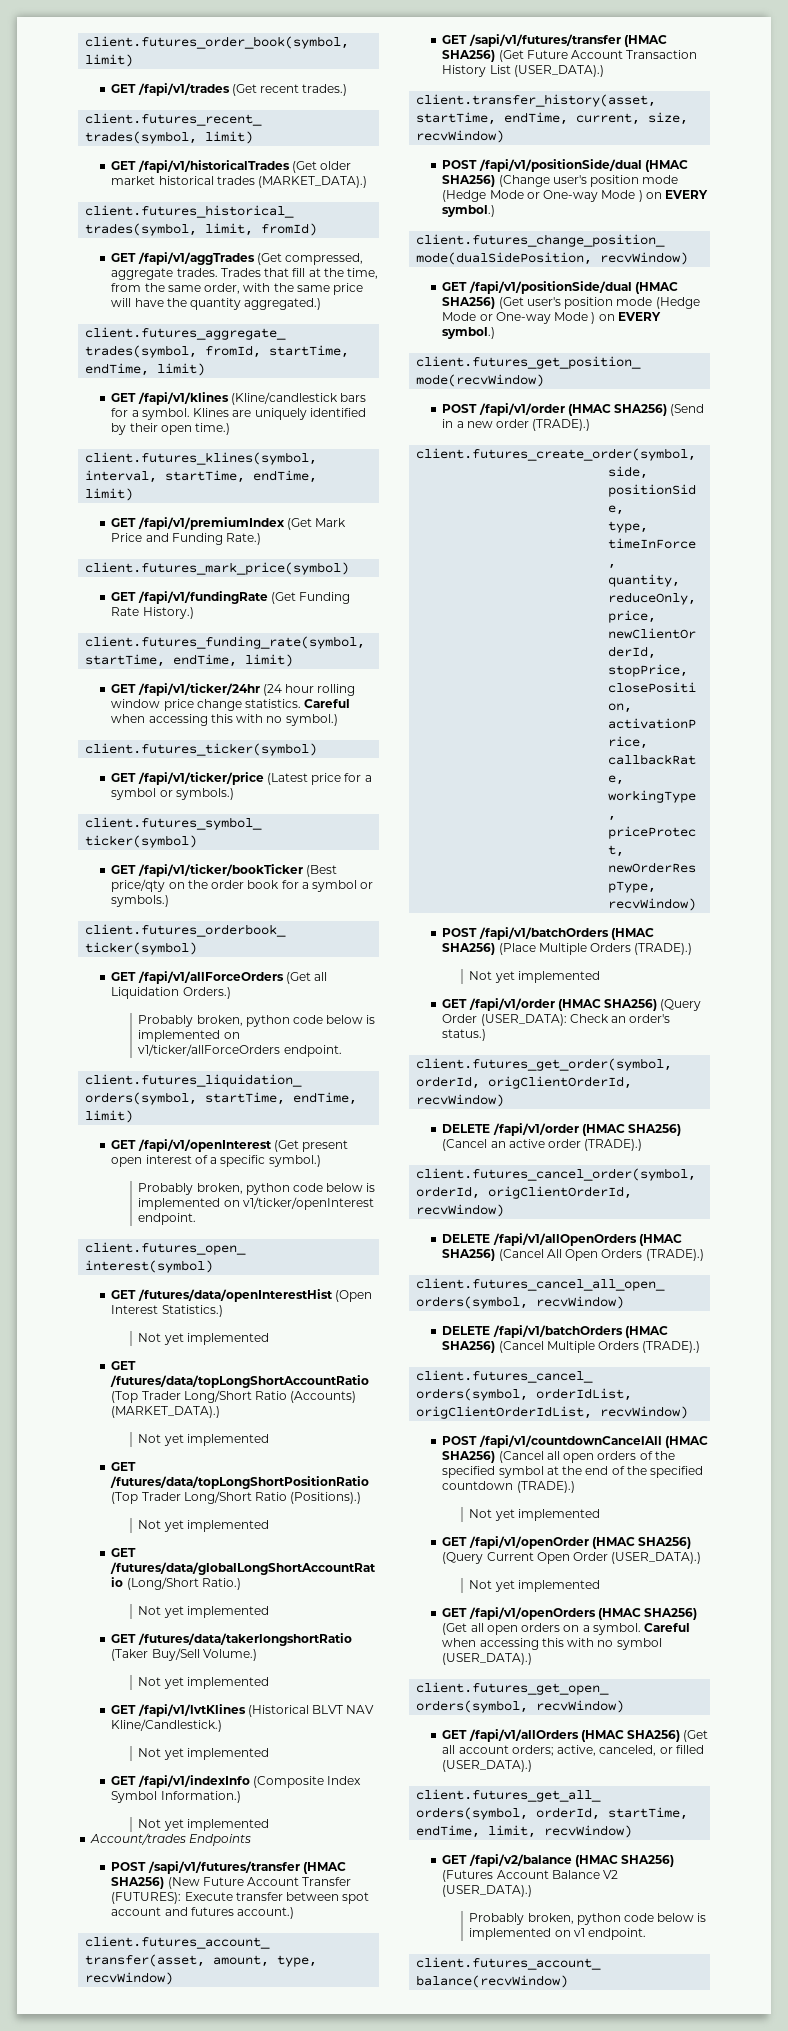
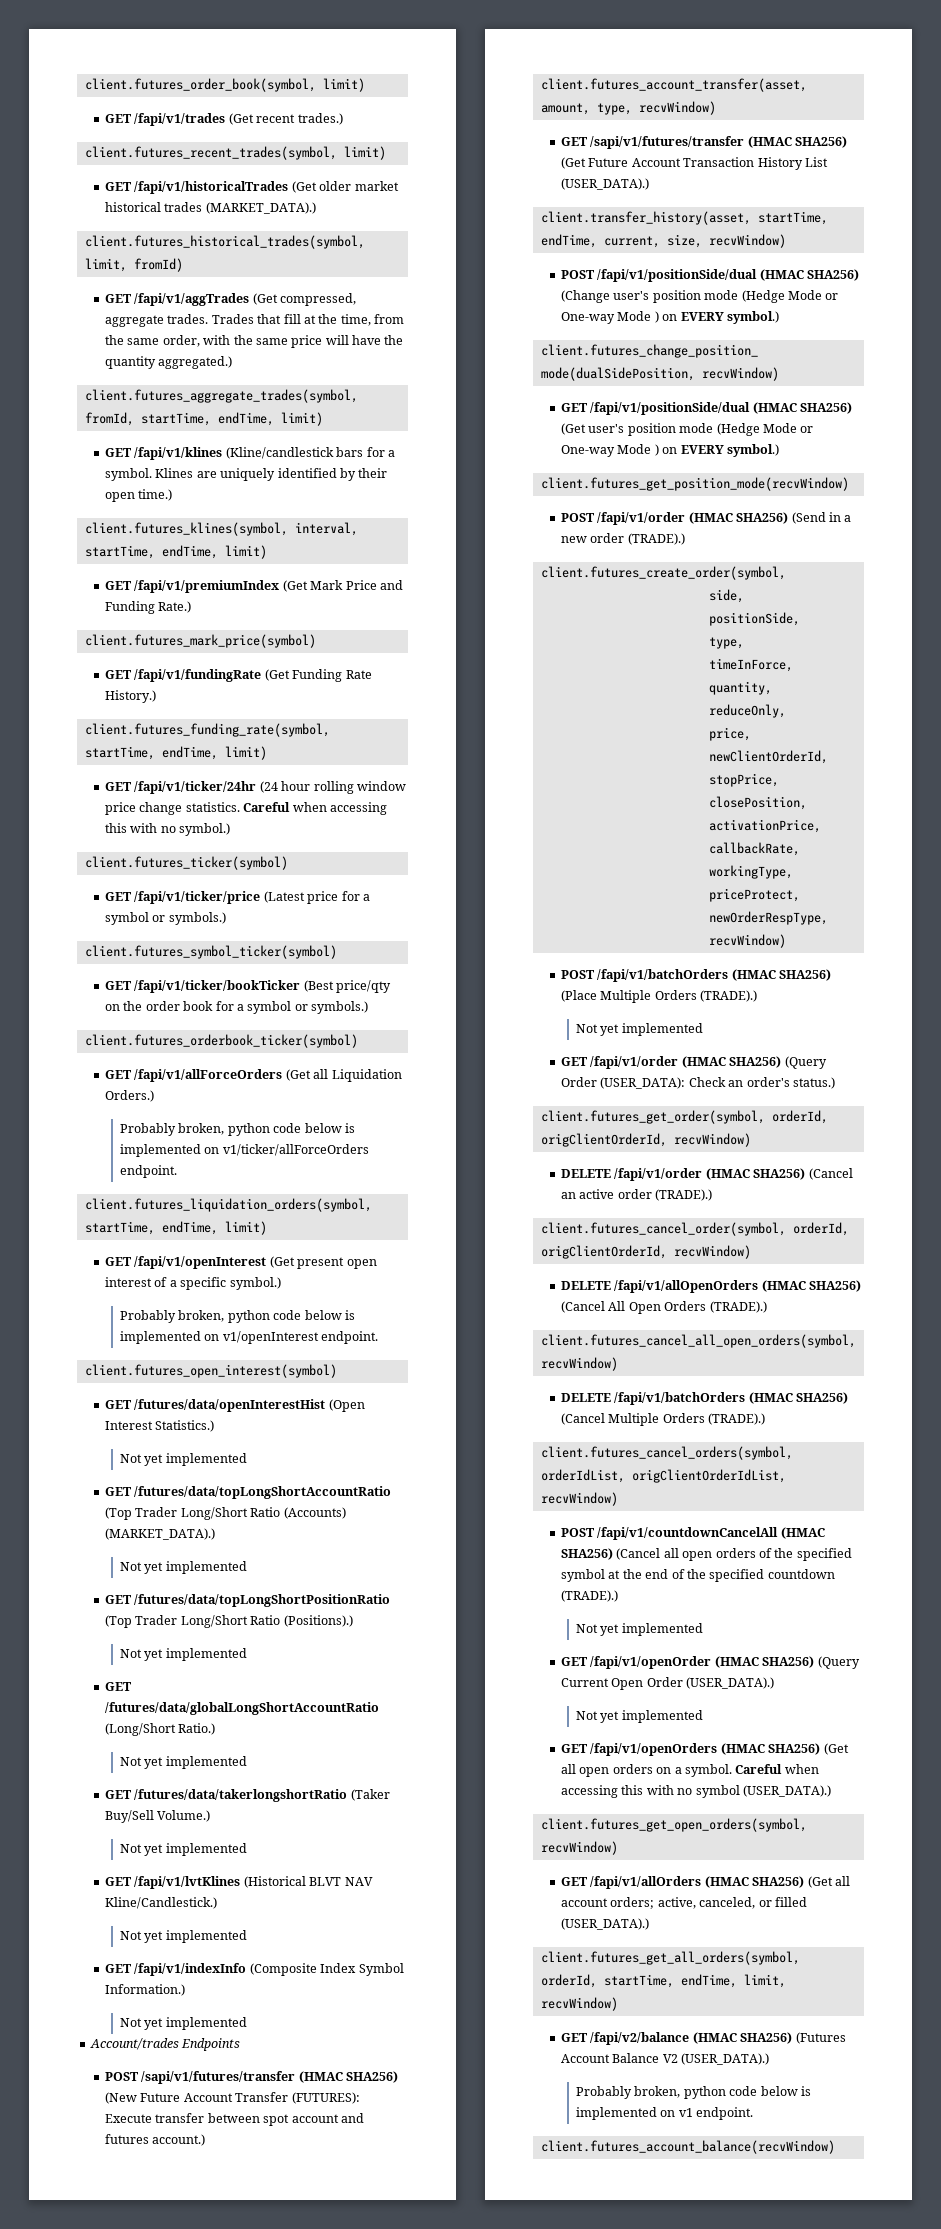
[242,1197,374,1210] v1/ticker/openInterest -> [222,1331,319,1344] v1/openInterest

